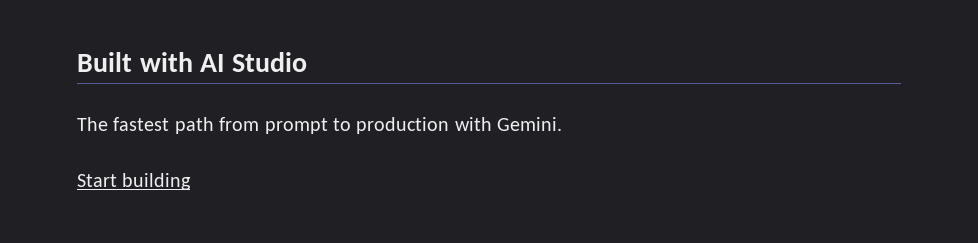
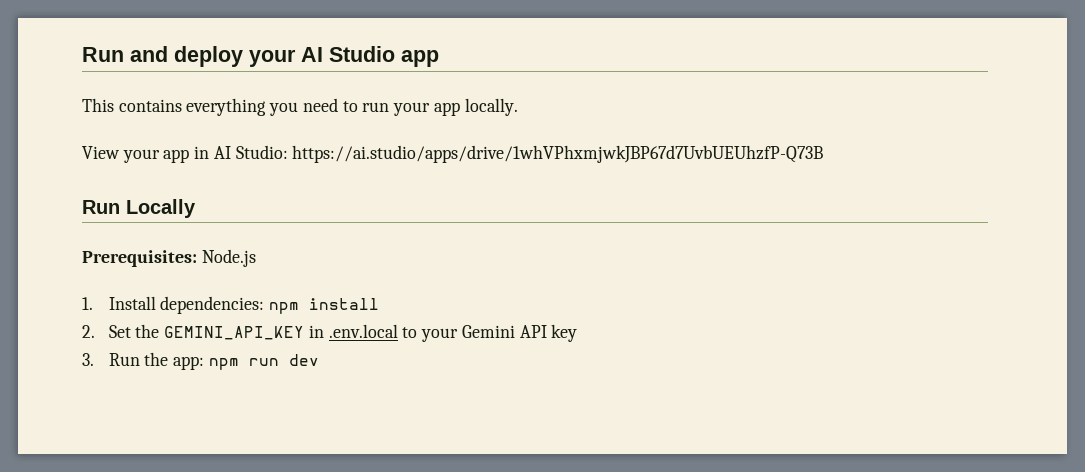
[77,52,307,72] [77,117,563,134] [77,173,192,190] Built with AI Studio // The fastest path from prompt to production with Gemini. // Start building -> [82,46,439,67] [82,98,518,116] [82,145,824,163] [82,199,196,218] [82,249,256,267] [82,296,380,314] [82,324,578,342] [82,352,319,370] Run and deploy your AI Studio app // This contains everything you need to run your app locally. // View your app in AI Studio: https://ai.studio/apps/drive/1whVPhxmjwkJBP67d7UvbUEUhzfP-Q73B // Run Locally // Prerequisites: Node.js // 1. Install dependencies: npm install // 2. Set the GEMINI_API_KEY in .env.local to your Gemini API key // 3. Run the app: npm run dev

